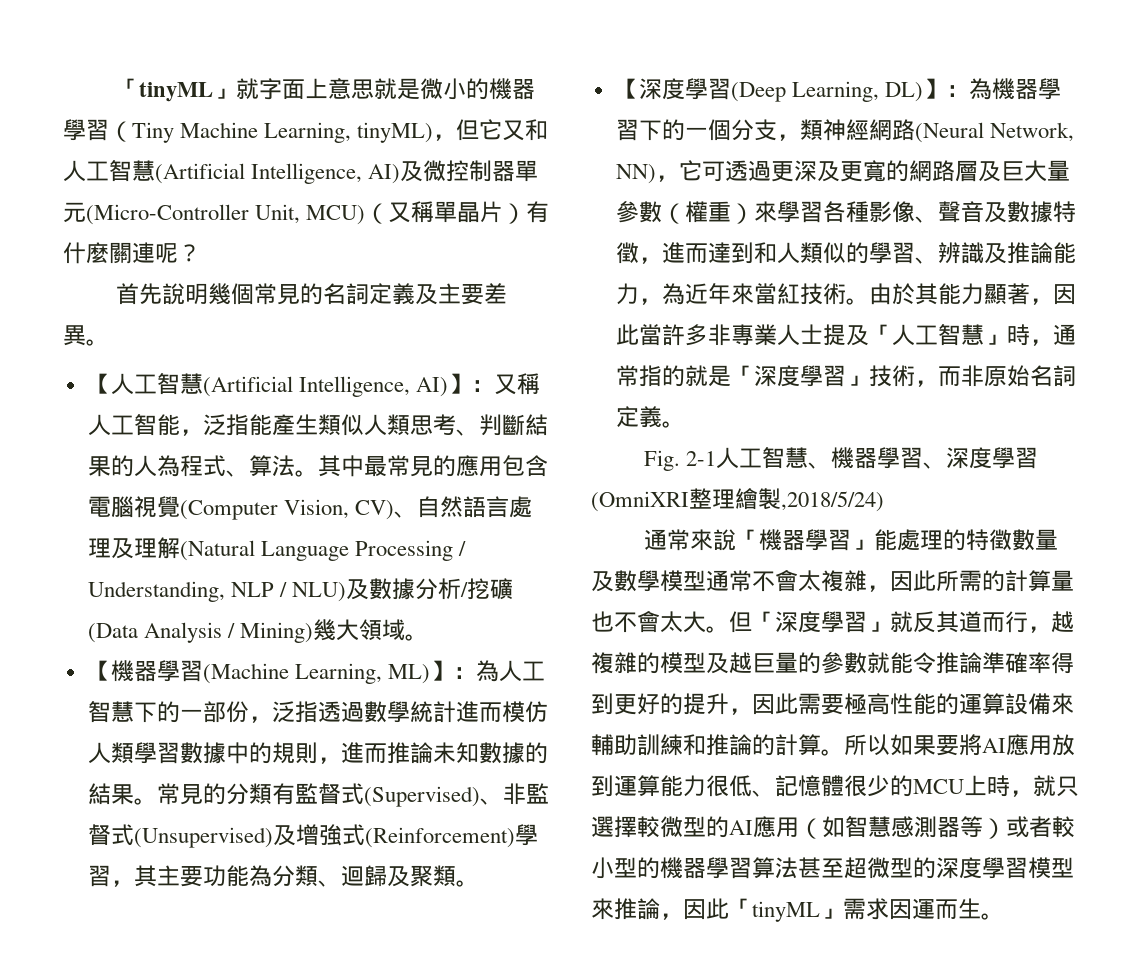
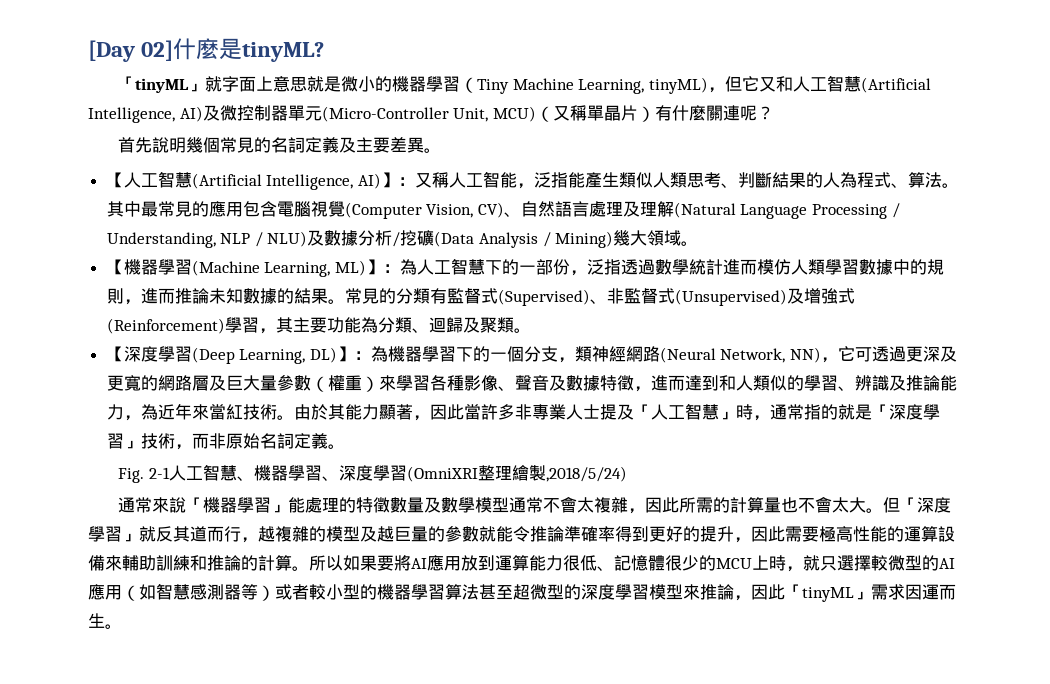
(115, 87) none -> [88,38,325,62] [Day 02]什麼是tinyML? //

